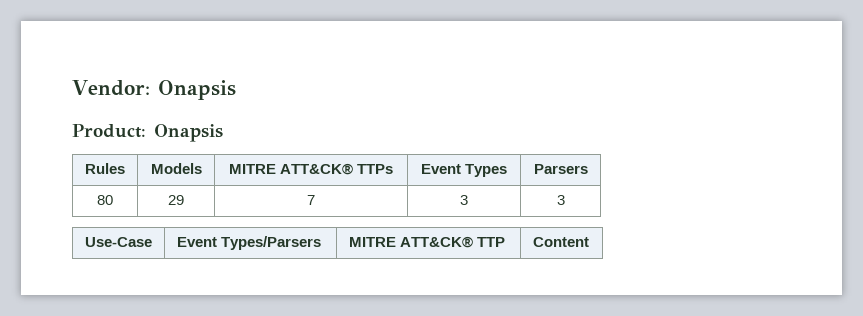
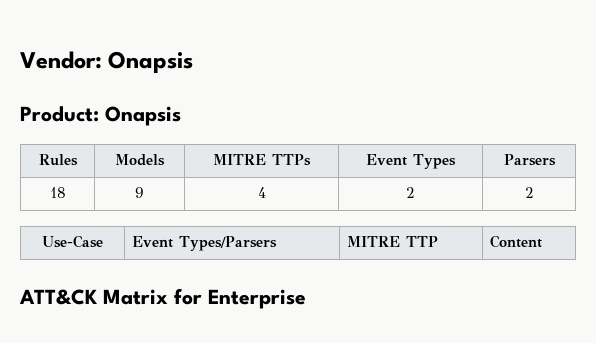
[280,163,353,175] ATT&CK® -> (266, 159) none
[97,195,113,205] [168,195,184,205] [307,195,315,205] [460,195,468,205] [556,195,565,205] 80 | 29 | 7 | 3 | 3 -> [49,187,66,198] [135,187,144,198] [257,187,266,198] [406,187,415,198] [524,187,534,198] 18 | 9 | 4 | 2 | 2
[399,236,473,248] ATT&CK® -> (400, 241) none
(589, 242) none -> [19,288,306,309] // ATT&CK Matrix for Enterprise

